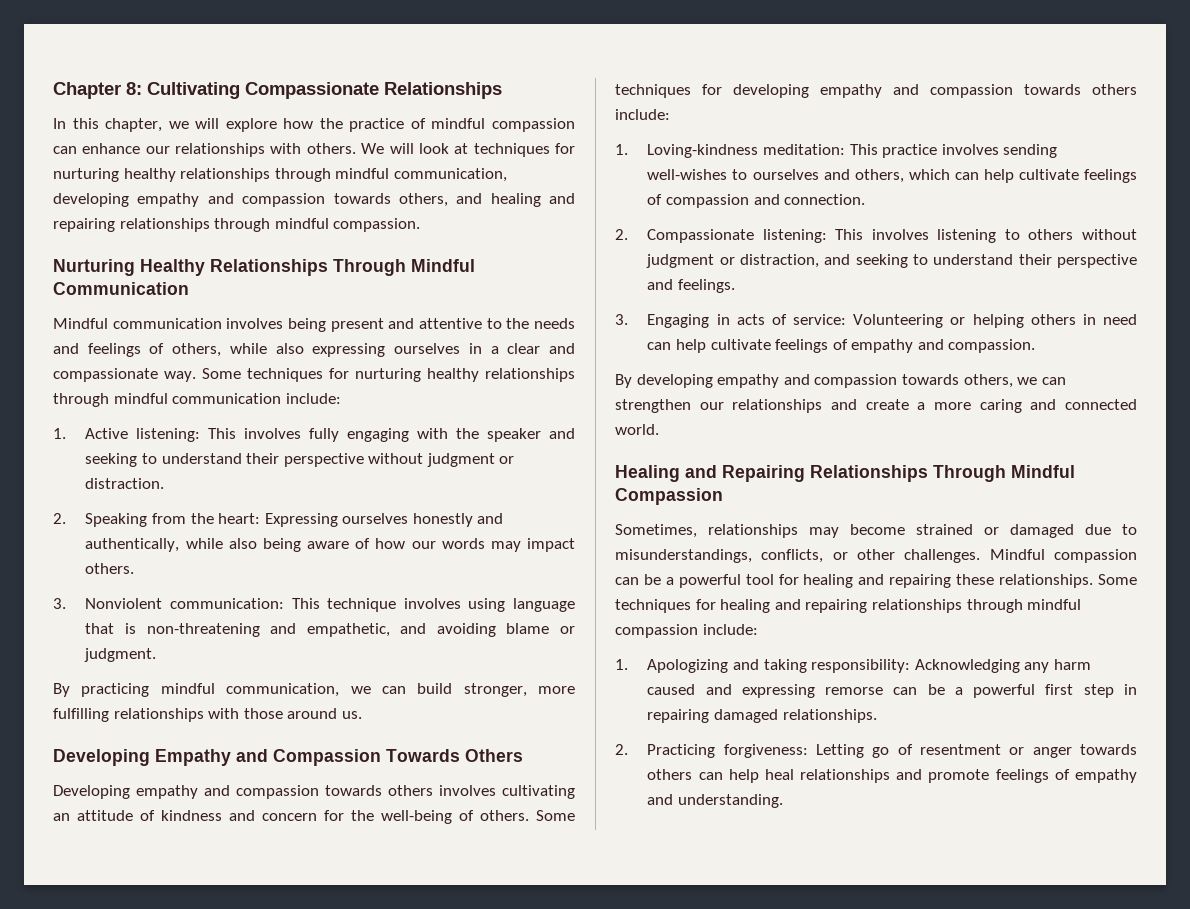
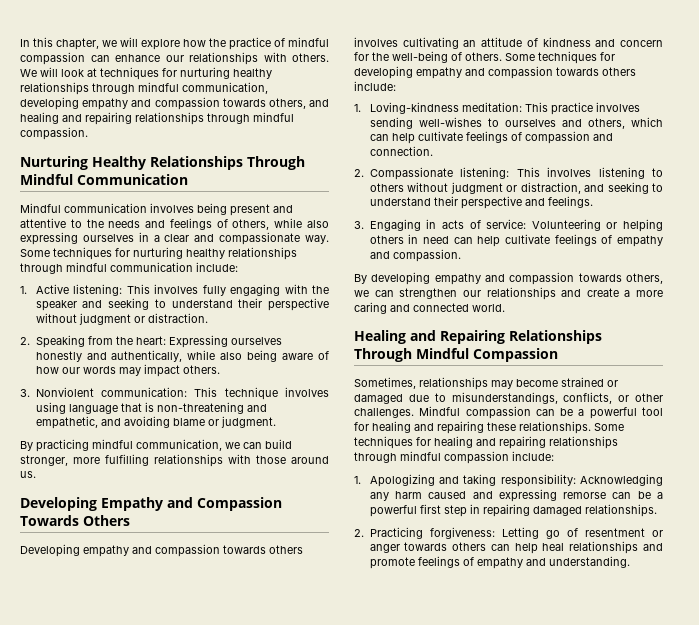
[53,82,502,99] Chapter 8: Cultivating Compassionate Relationships // -> (20, 43) none

